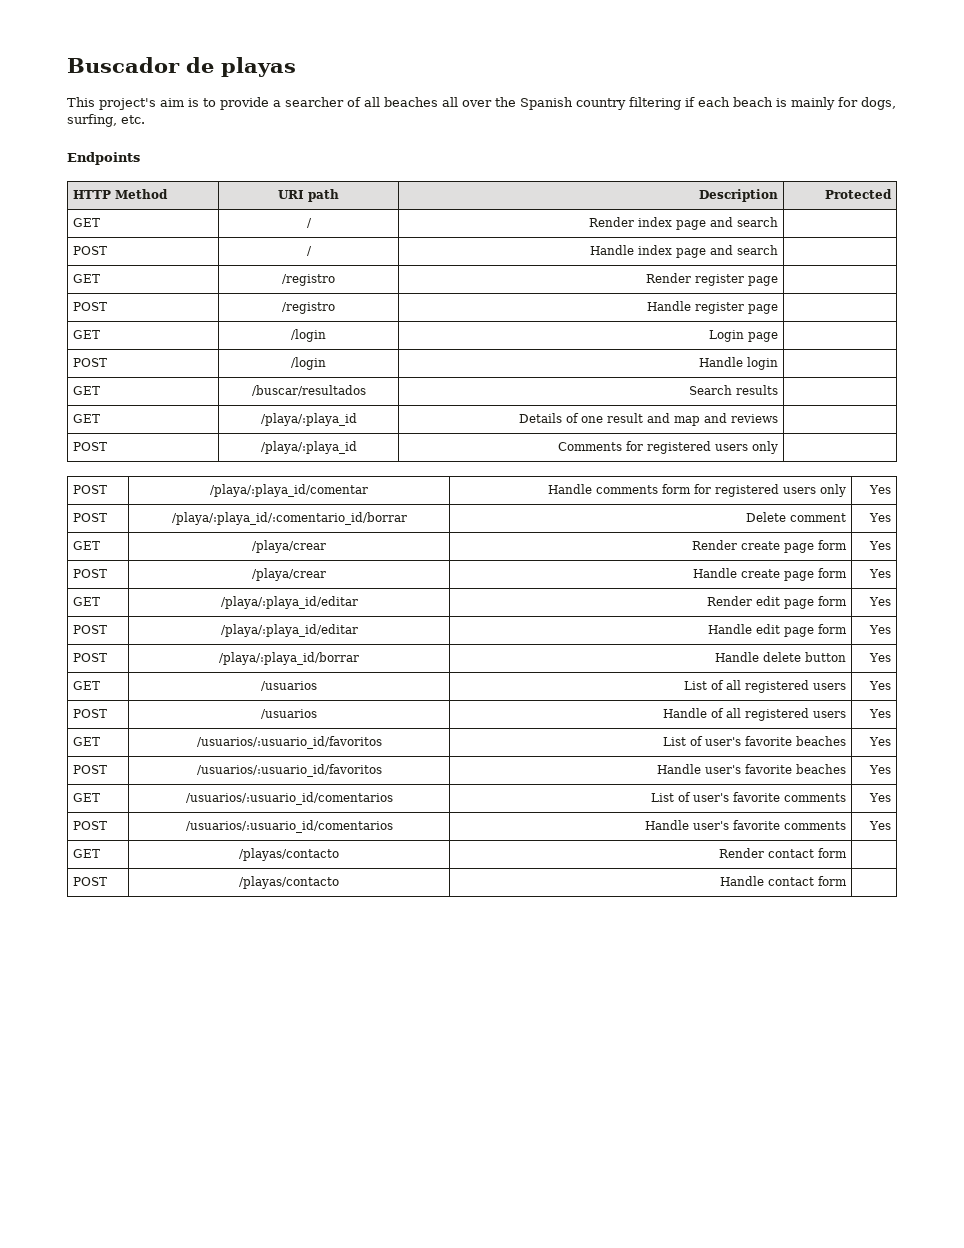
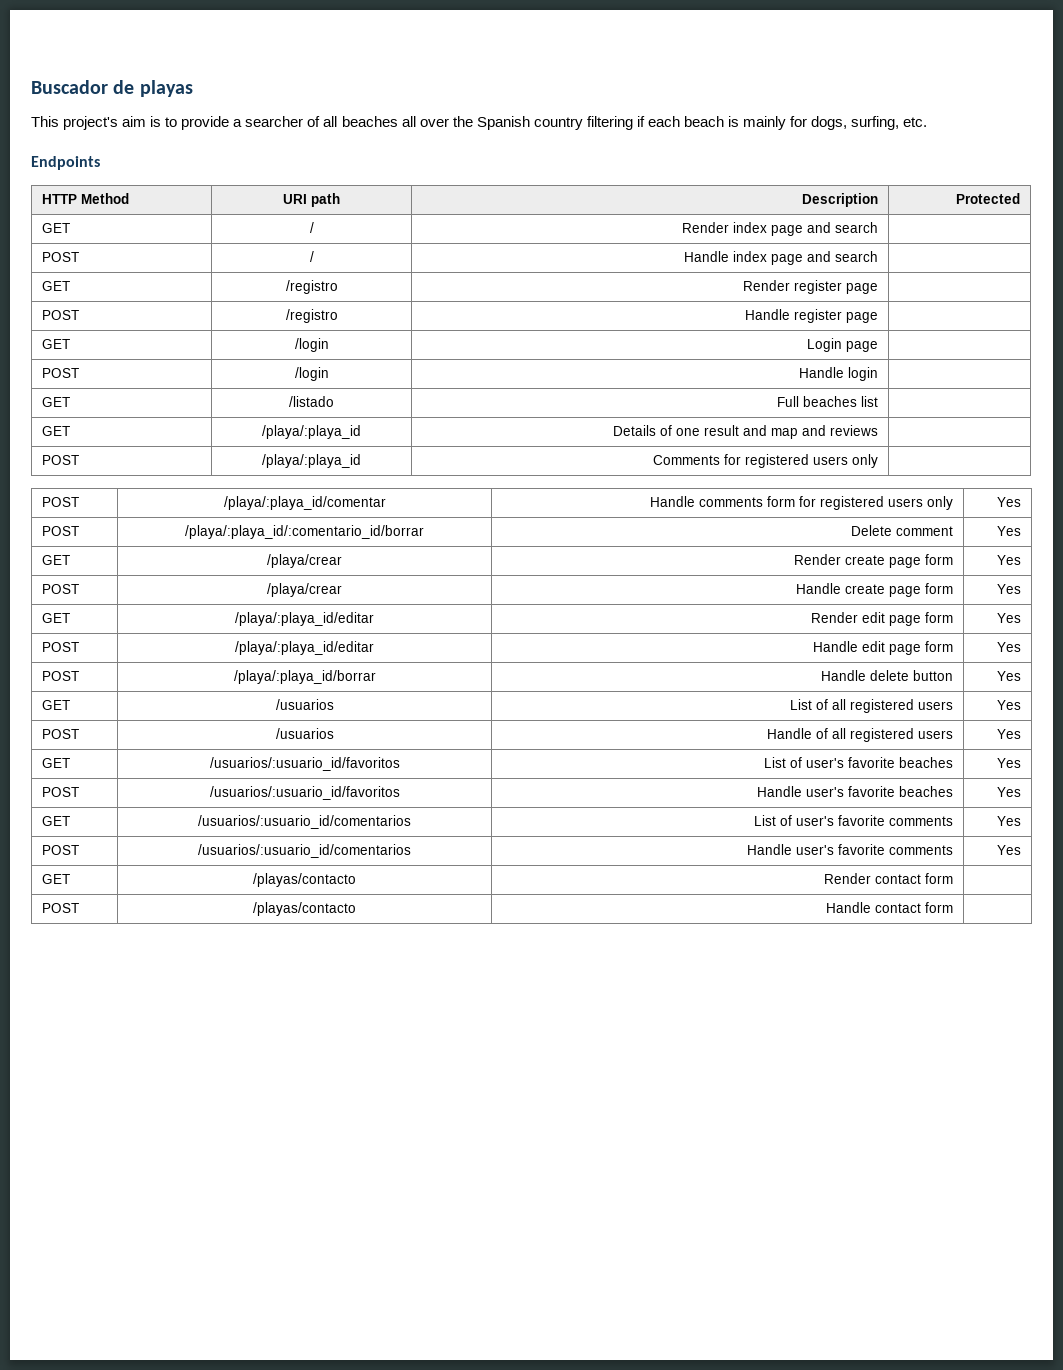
[251,385,366,396] [688,385,778,395] /buscar/resultados | Search results -> [289,396,334,407] [776,396,878,407] /listado | Full beaches list

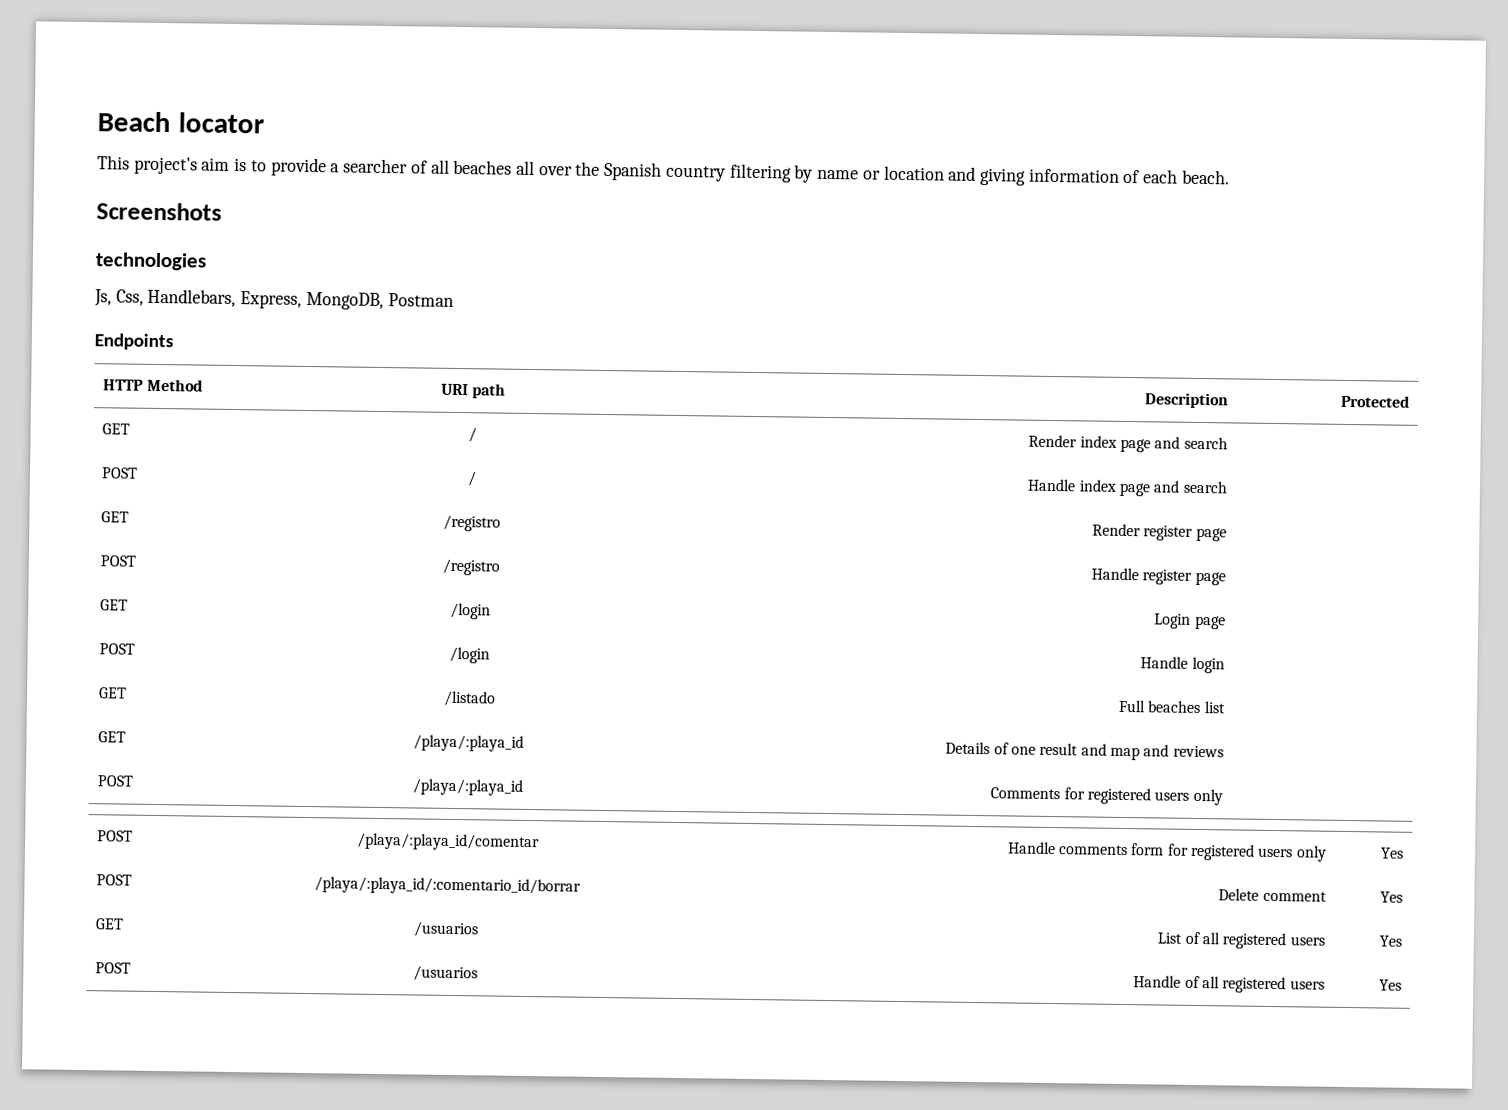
[31,80,193,97] Buscador de playas -> [97,111,264,134] Beach locator
[636,116,928,130] if each beach is mainly for dogs, surfing, etc. -> [794,164,1230,186] [96,202,222,221] [95,252,207,271] [94,288,454,310] by name or location and giving information of each beach. // Screenshots // technologies // Js, Css, Handlebars, Express, MongoDB, Postman
[42,555,71,565] [267,554,342,568] [793,554,953,568] [996,555,1021,565] [42,584,80,594] [267,583,342,597] [795,583,953,597] [996,584,1021,594] [42,613,71,623] [235,612,374,626] [810,612,953,626] [996,613,1021,623] [42,642,80,652] [235,641,374,655] [812,641,953,655] [996,642,1021,652] [42,671,80,681] [233,670,376,684] [820,670,953,681] [996,671,1021,681] // GET | /playa/crear | Render create page form | Yes // POST | /playa/crear | Handle create page form | Yes // GET | /playa/:playa_id/editar | Render edit page form | Yes // POST | /playa/:playa_id/editar | Handle edit page form | Yes // POST | /playa/:playa_id/borrar | Handle delete button | Yes -> (1403, 897) none
[42,758,71,768] [209,757,400,771] [763,757,953,768] [996,758,1021,768] [42,787,80,797] [209,786,400,800] [756,786,953,797] [996,787,1021,797] [42,816,71,826] [198,815,411,829] [753,815,953,826] [996,816,1021,826] [42,845,80,855] [198,844,411,858] [746,844,953,855] [996,845,1021,855] [42,874,71,884] [253,873,356,887] [823,873,953,884] [42,903,80,913] [253,902,356,916] [825,902,953,913] // GET | /usuarios/:usuario_id/favoritos | List of user's favorite beaches | Yes // POST | /usuarios/:usuario_id/favoritos | Handle user's favorite beaches | Yes // GET | /usuarios/:usuario_id/comentarios | List of user's favorite comments | Yes // POST | /usuarios/:usuario_id/comentarios | Handle user's favorite comments | Yes // GET | /playas/contacto | Render contact form | // POST | /playas/contacto | Handle contact form | -> (1402, 985) none

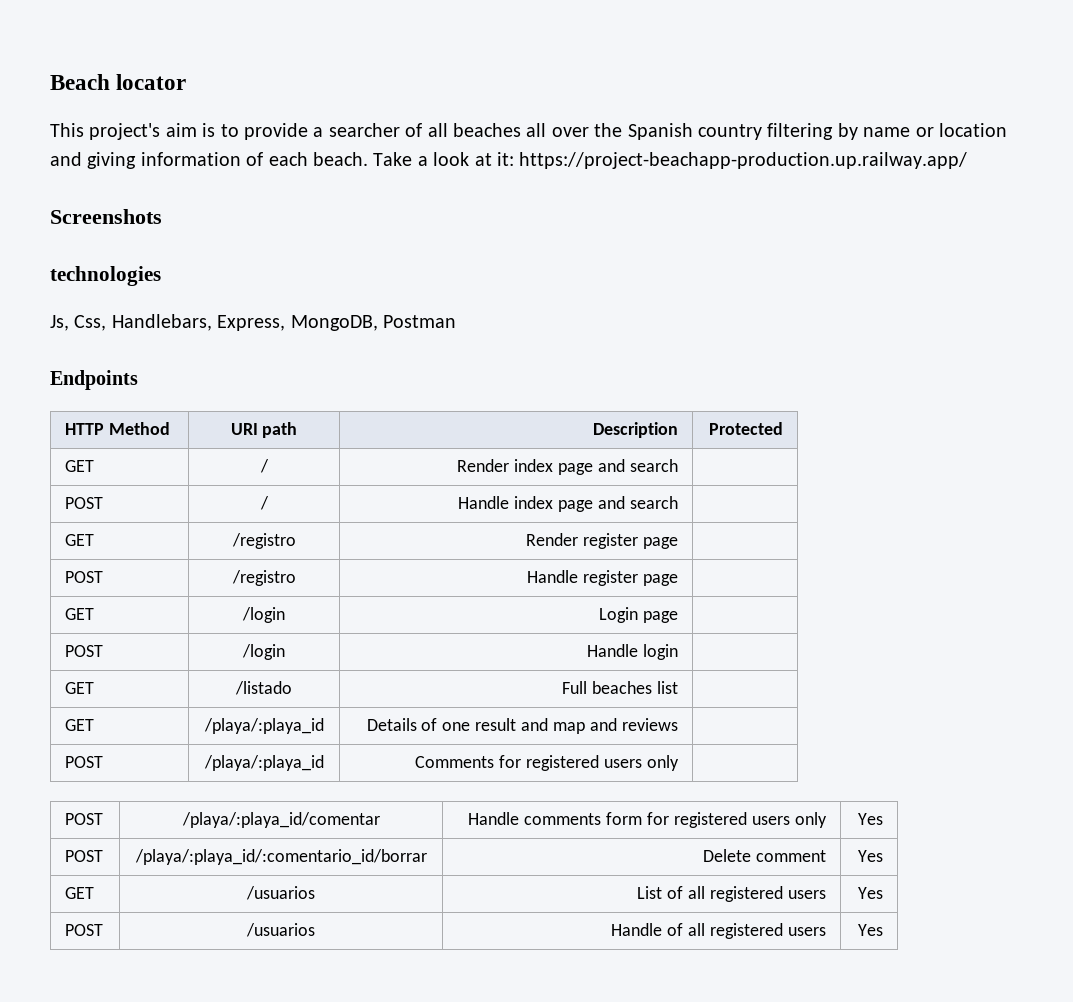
(1230, 177) none -> [373,152,968,169] Take a look at it: https://project-beachapp-production.up.railway.app/

